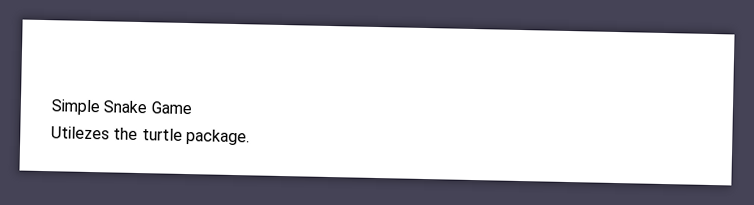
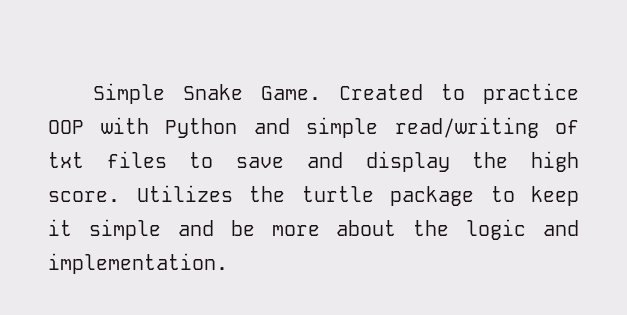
[150,101,192,115] [51,126,250,146] Game // Utilezes the turtle package. -> [260,83,579,104] [48,117,579,138] [48,151,579,172] [48,185,579,206] [48,219,579,240] [48,253,228,274] Game. Created to practice OOP with Python and simple read/writing of txt files to save and display the high score. Utilizes the turtle package to keep it simple and be more about the logic and implementation.

